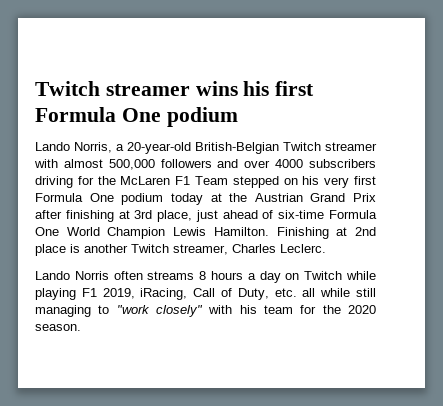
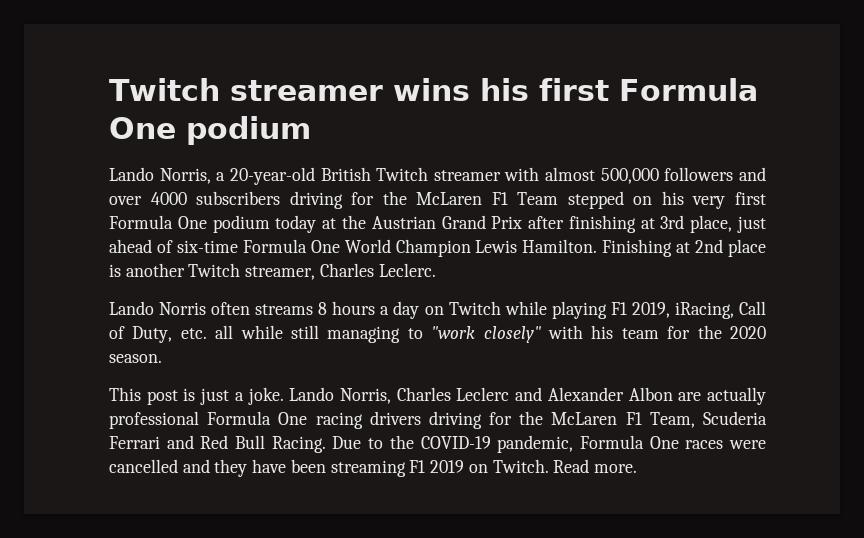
[195,142,279,154] British-Belgian -> [320,167,371,181] British
(81, 327) none -> [109,387,766,405] [109,411,767,429] [109,435,767,453] [109,459,637,477] // This post is just a joke. Lando Norris, Charles Leclerc and Alexander Albon are actually professional Formula One racing drivers driving for the McLaren F1 Team, Scuderia Ferrari and Red Bull Racing. Due to the COVID-19 pandemic, Formula One races were cancelled and they have been streaming F1 2019 on Twitch. Read more.

